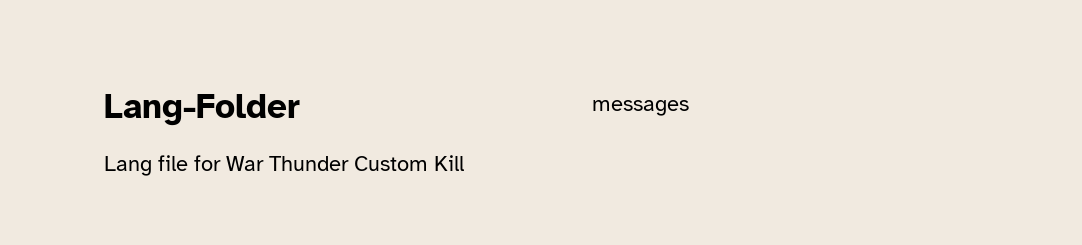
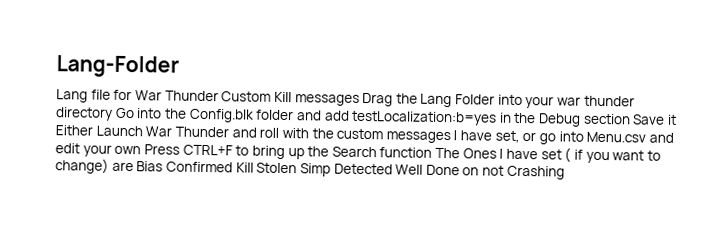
(689, 108) none -> [362,92,635,109] [55,107,678,127] [55,125,674,145] [55,143,661,164] [55,158,565,180] Drag the Lang Folder into your war thunder directory Go into the Config.blk folder and add testLocalization:b=yes in the Debug section Save it Either Launch War Thunder and roll with the custom messages I have set, or go into Menu.csv and edit your own Press CTRL+F to bring up the Search function The Ones I have set ( if you want to change) are Bias Confirmed Kill Stolen Simp Detected Well Done on not Crashing

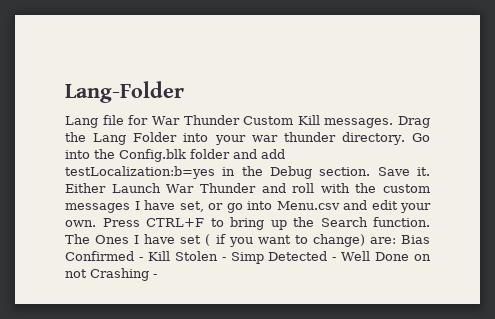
[294,94,360,106] messages -> [324,118,394,128] messages.
[55,107,113,121] directory -> [341,132,405,145] directory.
[582,113,678,125] section Save it -> [319,167,430,176] section. Save it.
[114,145,142,155] own -> [65,220,96,227] own.
[379,147,433,158] function -> [373,217,430,227] function.
[111,161,134,172] are -> [369,237,396,244] are:
(233, 167) none -> [138,257,143,261] -
(298, 168) none -> [221,257,226,261] -
(393, 169) none -> [332,257,337,261] -
(565, 172) none -> [153,274,157,278] -

